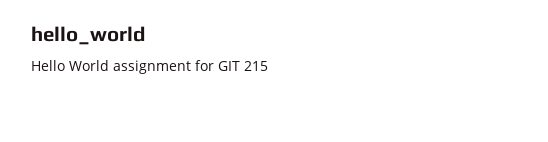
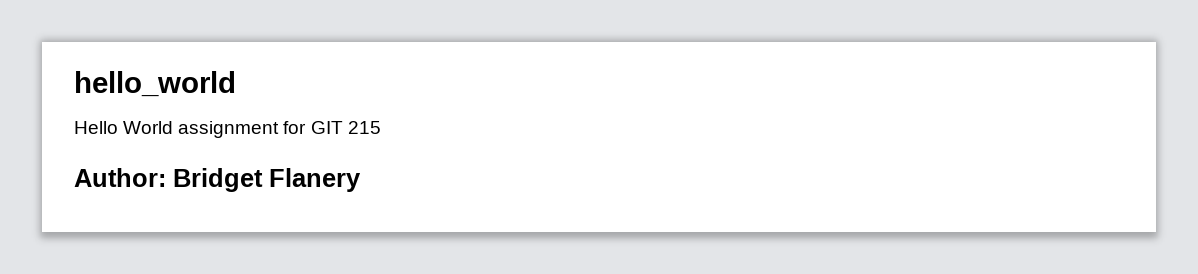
(268, 66) none -> [74,168,361,192] // Author: Bridget Flanery

